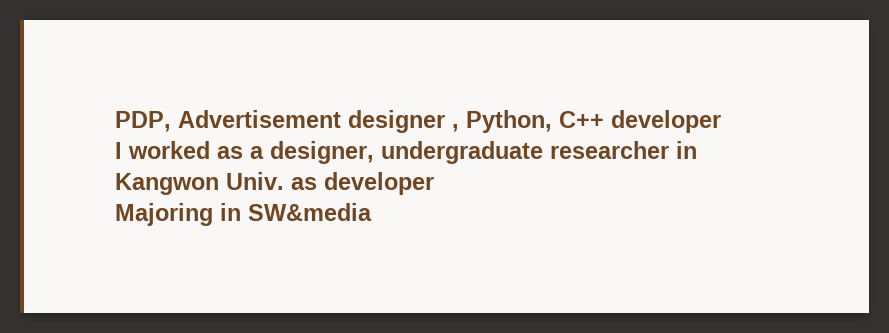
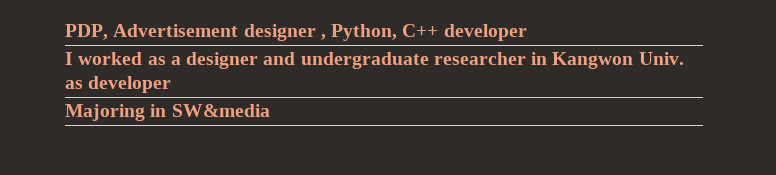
[270,141,374,164] designer, -> [186,52,296,69] designer and

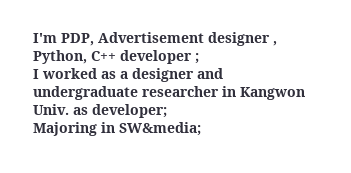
(65, 32) none -> [33,33,57,43] I'm
(527, 32) none -> [195,53,199,64] ;
[88,76,172,93] developer -> [92,104,167,118] developer;
[171,104,270,117] SW&media -> [119,122,201,136] SW&media;

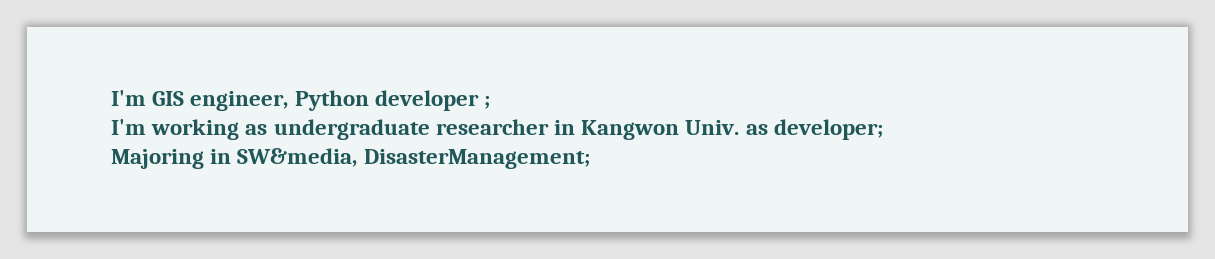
[33,32,277,46] [33,50,199,64] [33,68,223,82] I'm PDP, Advertisement designer , Python, C++ developer ; // I worked as a designer and -> [111,90,491,111] [111,119,268,140] I'm GIS engineer, Python developer ; // I'm working as
[119,122,201,136] SW&media; -> [237,148,590,169] SW&media, DisasterManagement;

